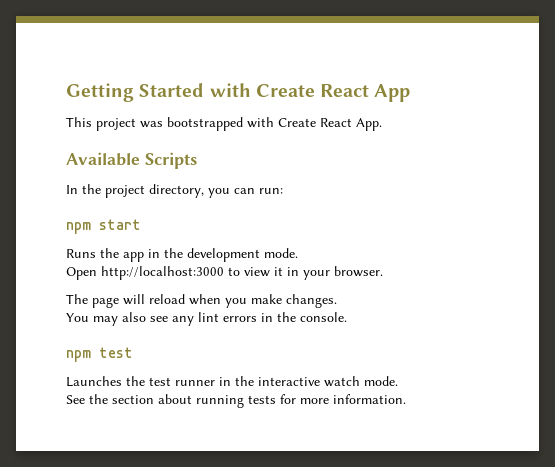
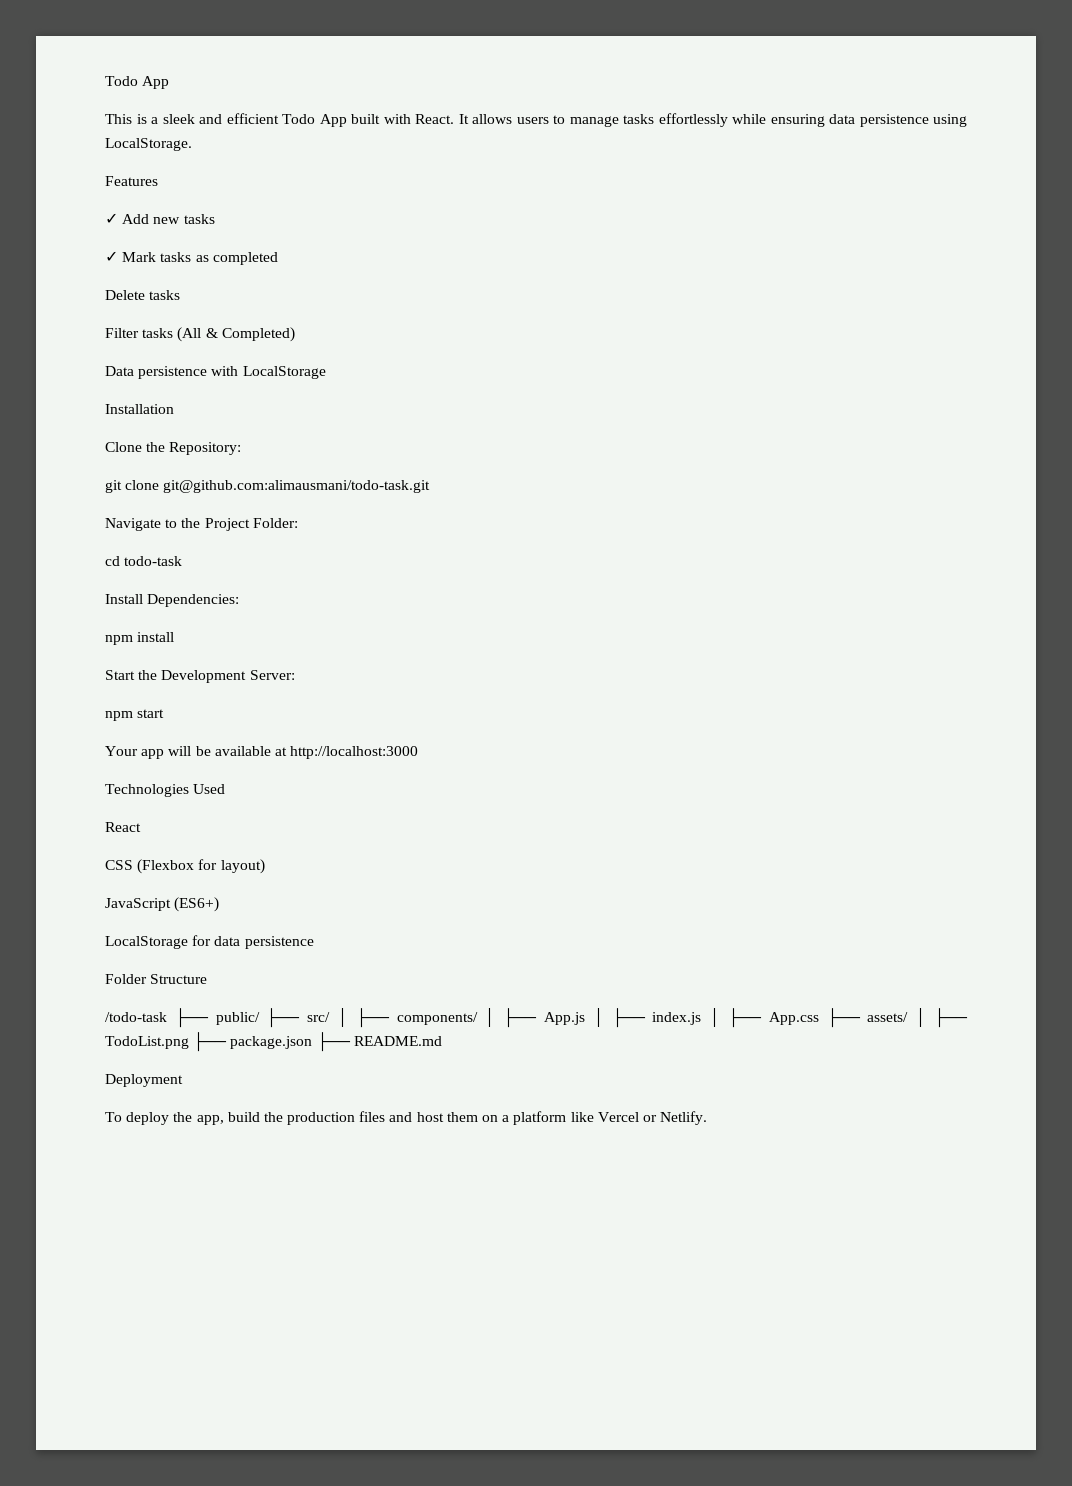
[66,83,411,102] [66,117,382,131] [66,152,197,169] [66,184,283,198] [66,219,141,234] [66,248,298,262] [66,266,383,280] [66,294,337,308] [66,312,347,326] [66,347,133,362] [66,376,398,387] [66,394,406,408] Getting Started with Create React App // This project was bootstrapped with Create React App. // Available Scripts // In the project directory, you can run: // npm start // Runs the app in the development mode. // Open http://localhost:3000 to view it in your browser. // The page will reload when you make changes. // You may also see any lint errors in the console. // npm test // Launches the test runner in the interactive watch mode. // See the section about running tests for more information. -> [105,76,170,89] [105,113,967,127] [105,138,192,151] [105,176,158,186] [105,213,215,224] [105,251,278,265] [105,290,181,300] [105,327,295,342] [105,366,326,379] [105,404,174,414] [105,442,242,455] [105,480,431,493] [105,518,298,531] [105,556,183,566] [105,594,240,607] [105,632,175,645] [105,670,295,683] [105,709,165,721] [105,746,419,759] [105,784,226,797] [105,822,141,832] [105,859,265,874] [105,897,220,912] [105,935,314,949] [105,974,208,984] [105,1008,968,1028] [105,1032,442,1052] [105,1074,183,1087] [105,1111,708,1125] Todo App // This is a sleek and efficient Todo App built with React. It allows users to manage tasks effortlessly while ensuring data persistence using LocalStorage. // Features // ✓ Add new tasks // ✓ Mark tasks as completed // Delete tasks // Filter tasks (All & Completed) // Data persistence with LocalStorage // Installation // Clone the Repository: // git clone git@github.com:alimausmani/todo-task.git // Navigate to the Project Folder: // cd todo-task // Install Dependencies: // npm install // Start the Development Server: // npm start // Your app will be available at http://localhost:3000 // Technologies Used // React // CSS (Flexbox for layout) // JavaScript (ES6+) // LocalStorage for data persistence // Folder Structure // /todo-task ├── public/ ├── src/ │ ├── components/ │ ├── App.js │ ├── index.js │ ├── App.css ├── assets/ │ ├── TodoList.png ├── package.json ├── README.md // Deployment // To deploy the app, build the production files and host them on a platform like Vercel or Netlify.

